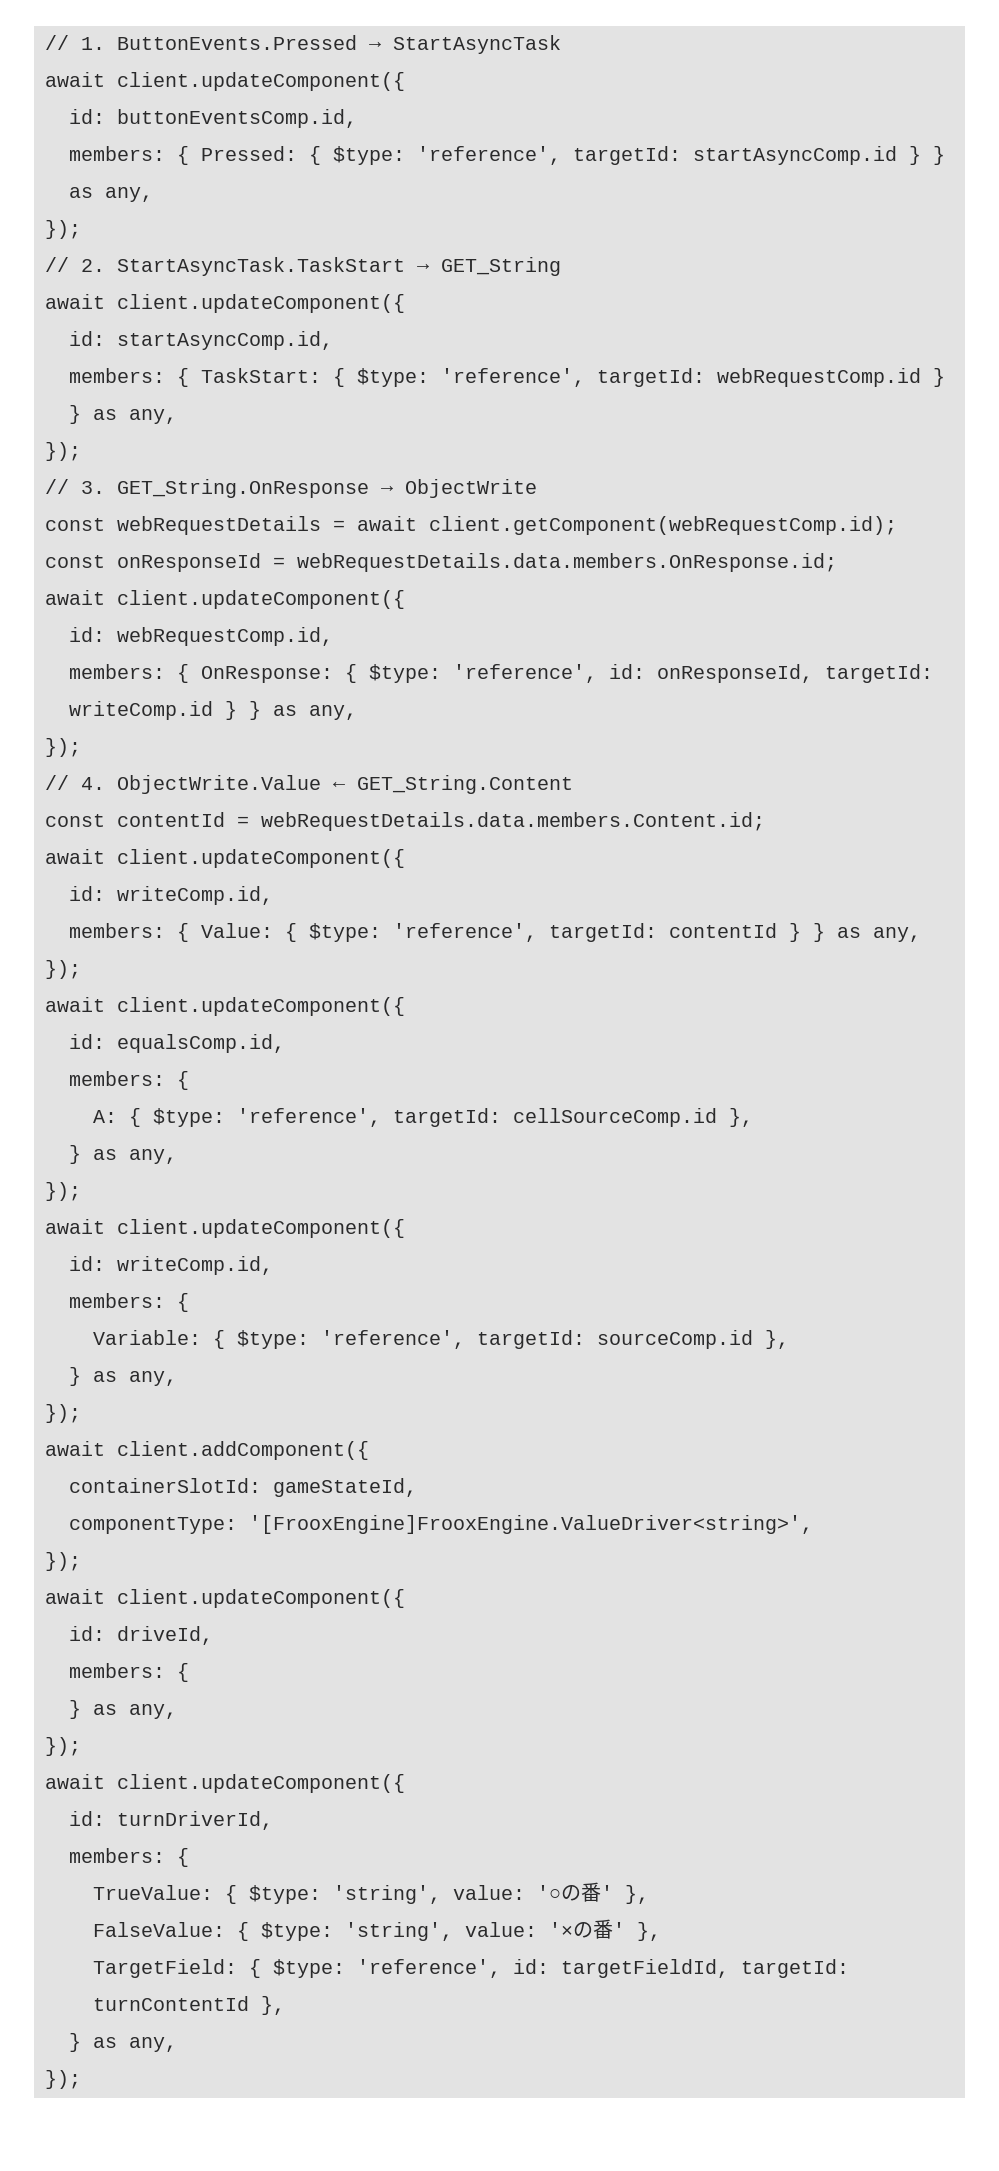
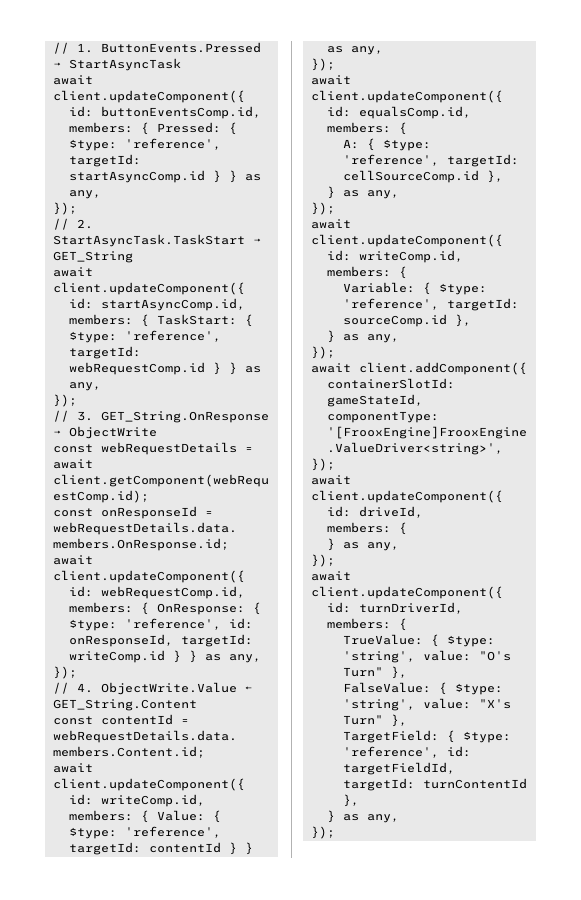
[537,1882,614,1902] '○の番' -> [478,651,511,661] [342,667,383,677] "O's Turn"
[549,1919,626,1939] '×の番' -> [478,699,511,709] [342,715,383,725] "X's Turn"

